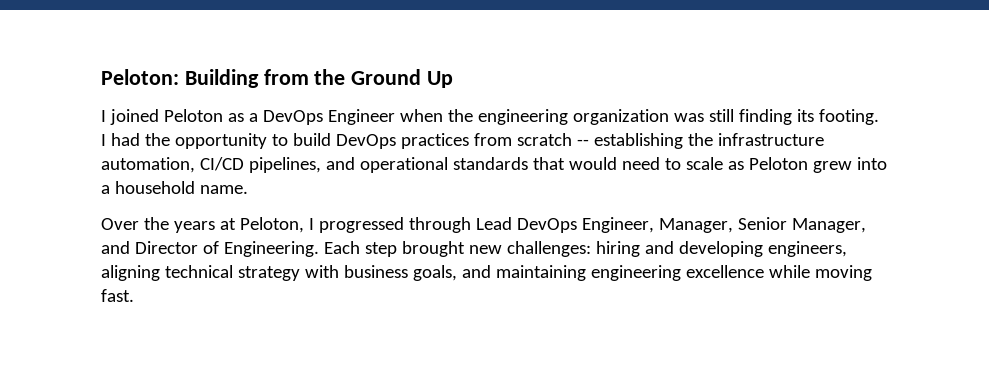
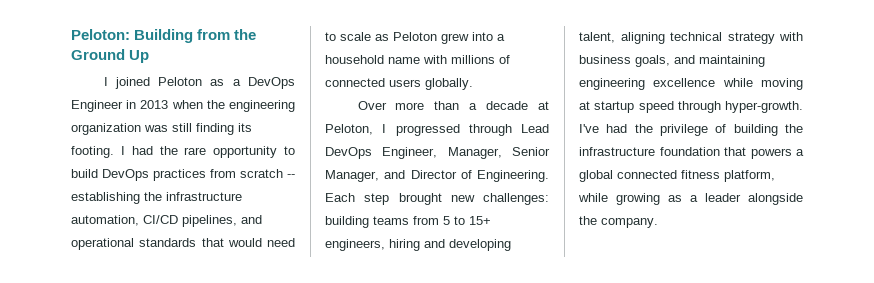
(395, 117) none -> [126,100,169,109] in 2013
(170, 139) none -> [184,147,207,155] rare
[199,185,248,194] [101,217,215,233] name. // Over the years -> [388,55,510,64] [325,78,473,90] [357,101,529,110] name with millions of connected users globally. // Over more than a decade
(591, 249) none -> [325,216,491,228] [325,239,385,251] building teams from 5 to 15+ engineers,
[767,241,847,257] engineers, -> [579,32,615,43] talent,
[101,289,134,302] fast. -> [579,101,803,113] [579,124,803,136] [579,147,804,159] [579,170,775,182] [578,193,803,205] [579,216,658,228] at startup speed through hyper-growth. I've had the privilege of building the infrastructure foundation that powers a global connected fitness platform, while growing as a leader alongside the company.

